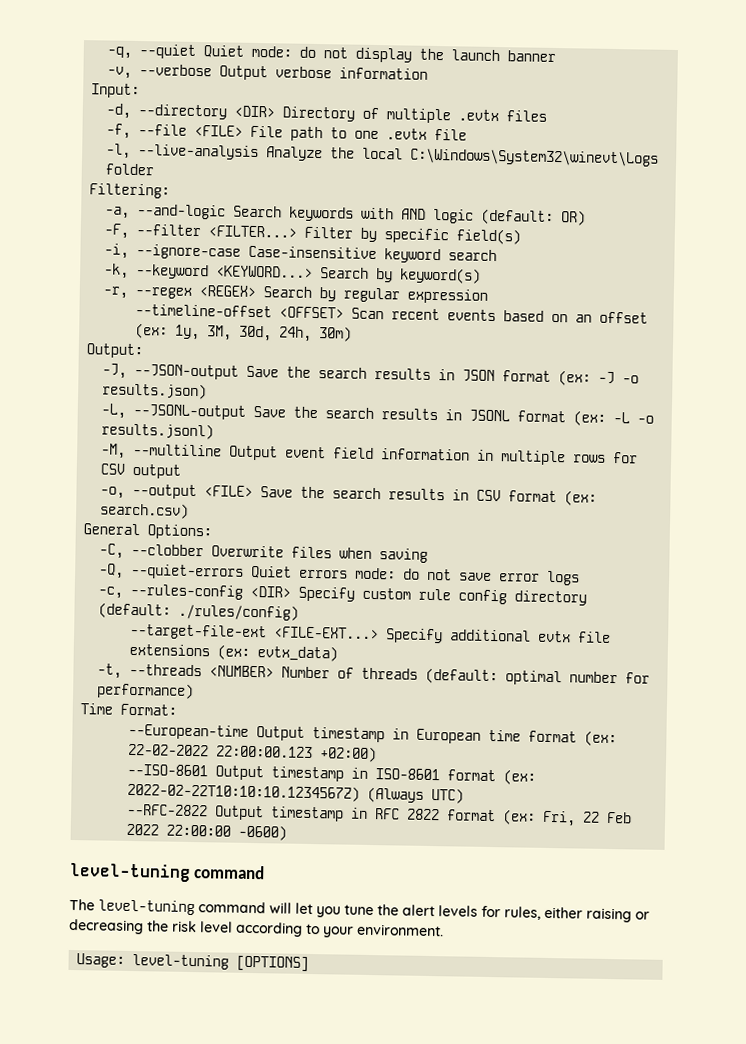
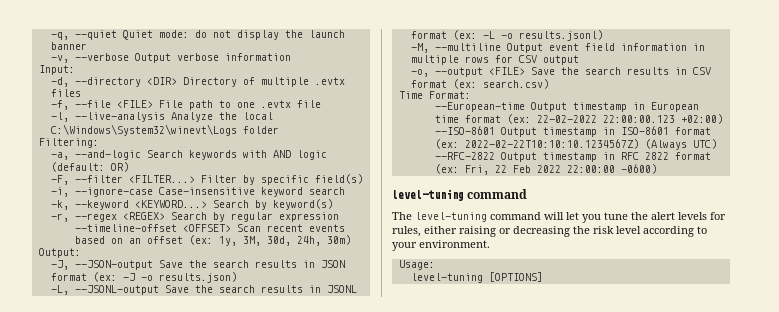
[83,523,213,540] [99,543,429,563] [99,563,581,586] [98,583,588,606] [98,602,300,621] [130,623,612,644] [129,643,339,662] [97,663,651,686] [97,682,195,700] // General Options: // -C, --clobber Overwrite files when saving // -Q, --quiet-errors Quiet errors mode: do not save error logs // -c, --rules-config <DIR> Specify custom rule config directory (default: ./rules/config) // --target-file-ext <FILE-EXT...> Specify additional evtx file extensions (ex: evtx_data) // -t, --threads <NUMBER> Number of threads (default: optimal number for performance) -> (549, 84) none
(126, 960) none -> (435, 265) //

